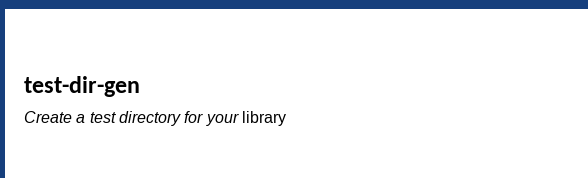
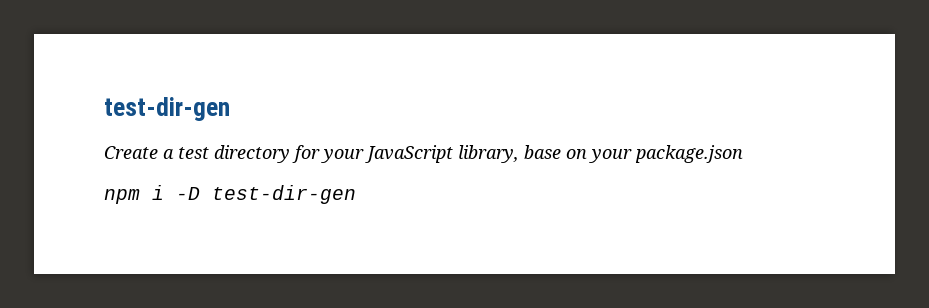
[241,111,286,126] library -> [365,145,743,163] [104,185,356,204] JavaScript library, base on your package.json // npm i -D test-dir-gen

